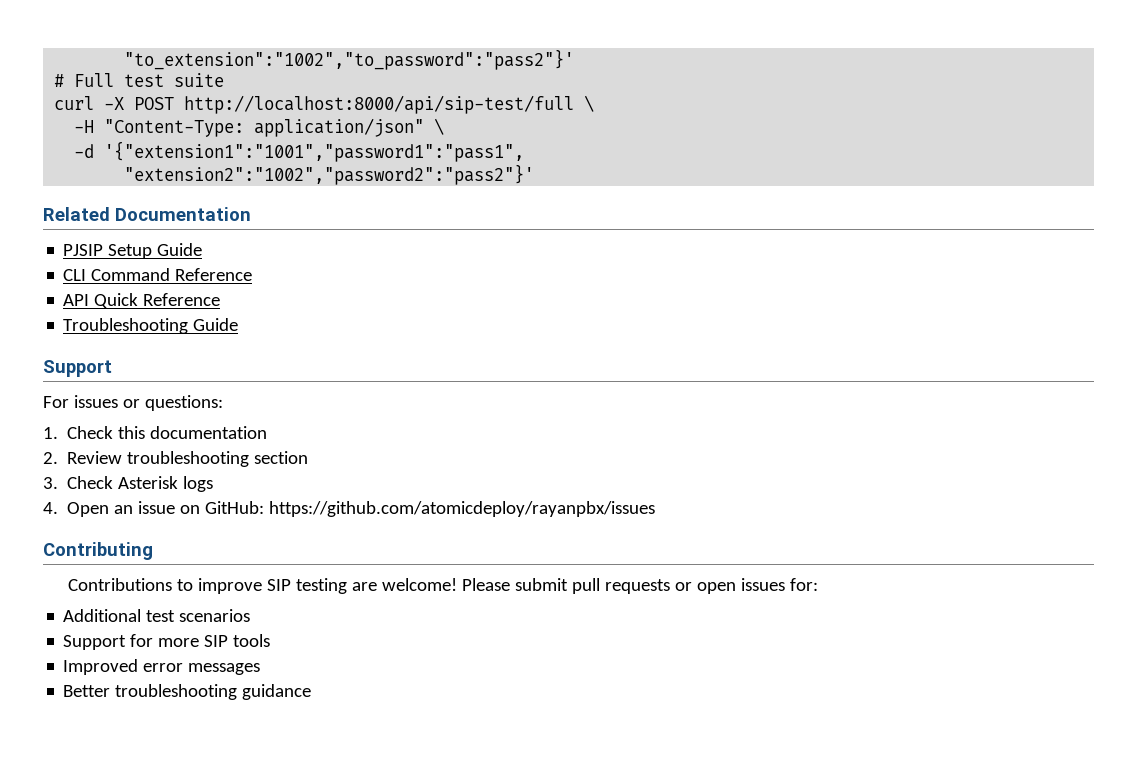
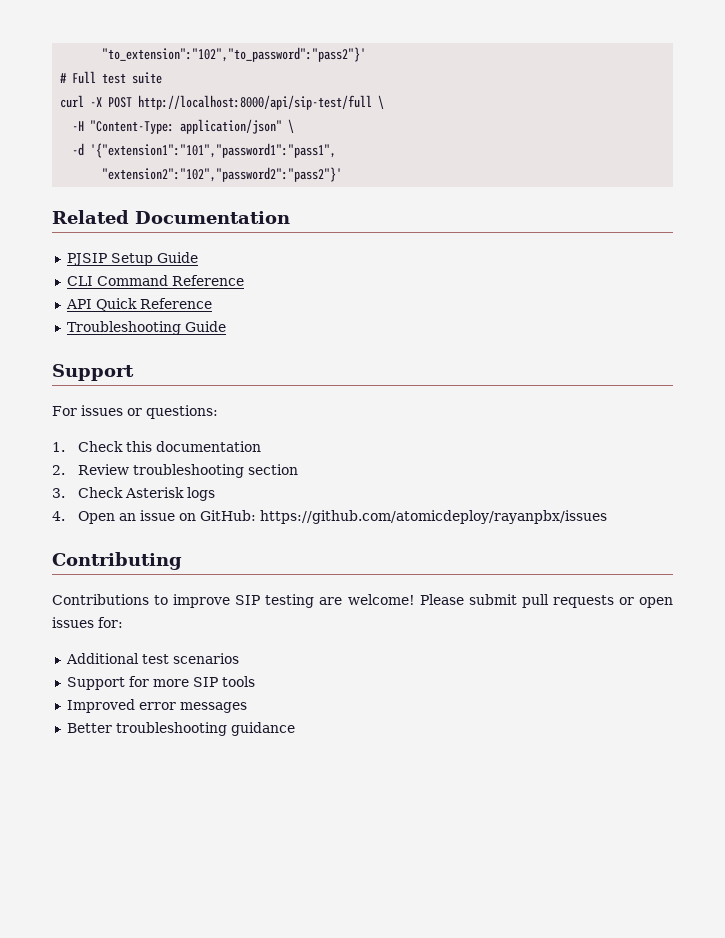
[124,49,575,70] "to_extension":"1002","to_password":"pass2"}' -> [102,47,367,62] "to_extension":"102","to_password":"pass2"}'
[104,141,525,162] [124,164,535,185] '{"extension1":"1001","password1":"pass1", // "extension2":"1002","password2":"pass2"}' -> [90,143,337,158] [102,167,343,182] '{"extension1":"101","password1":"pass1", // "extension2":"102","password2":"pass2"}'

